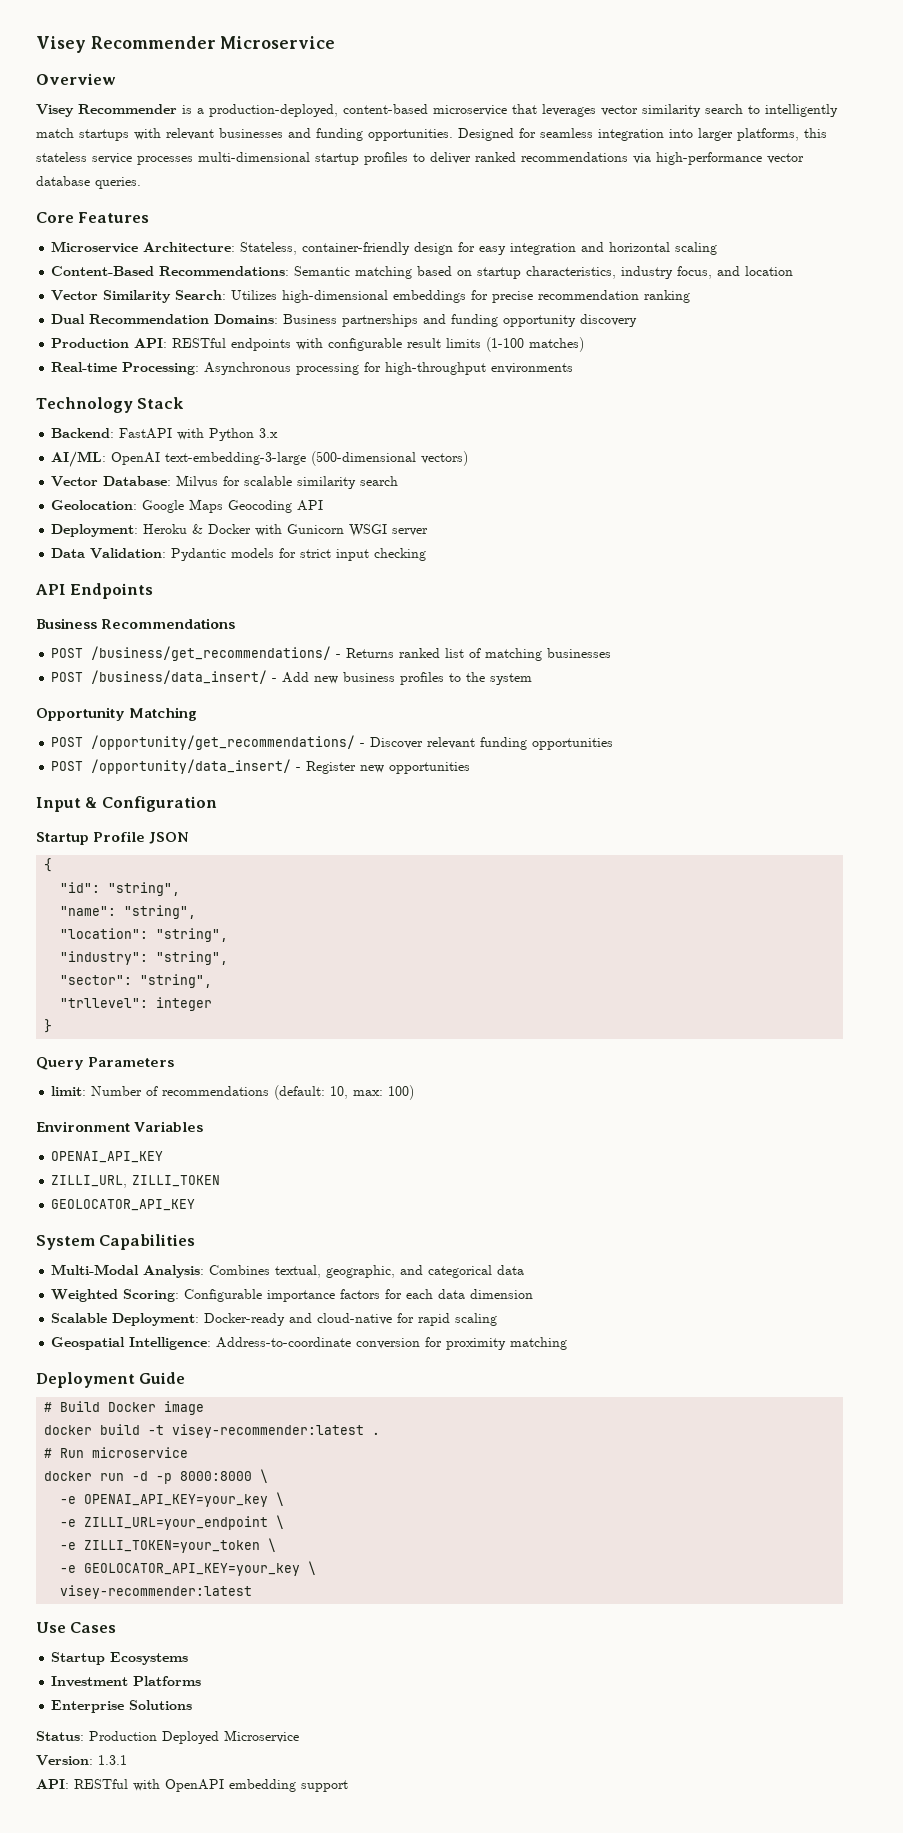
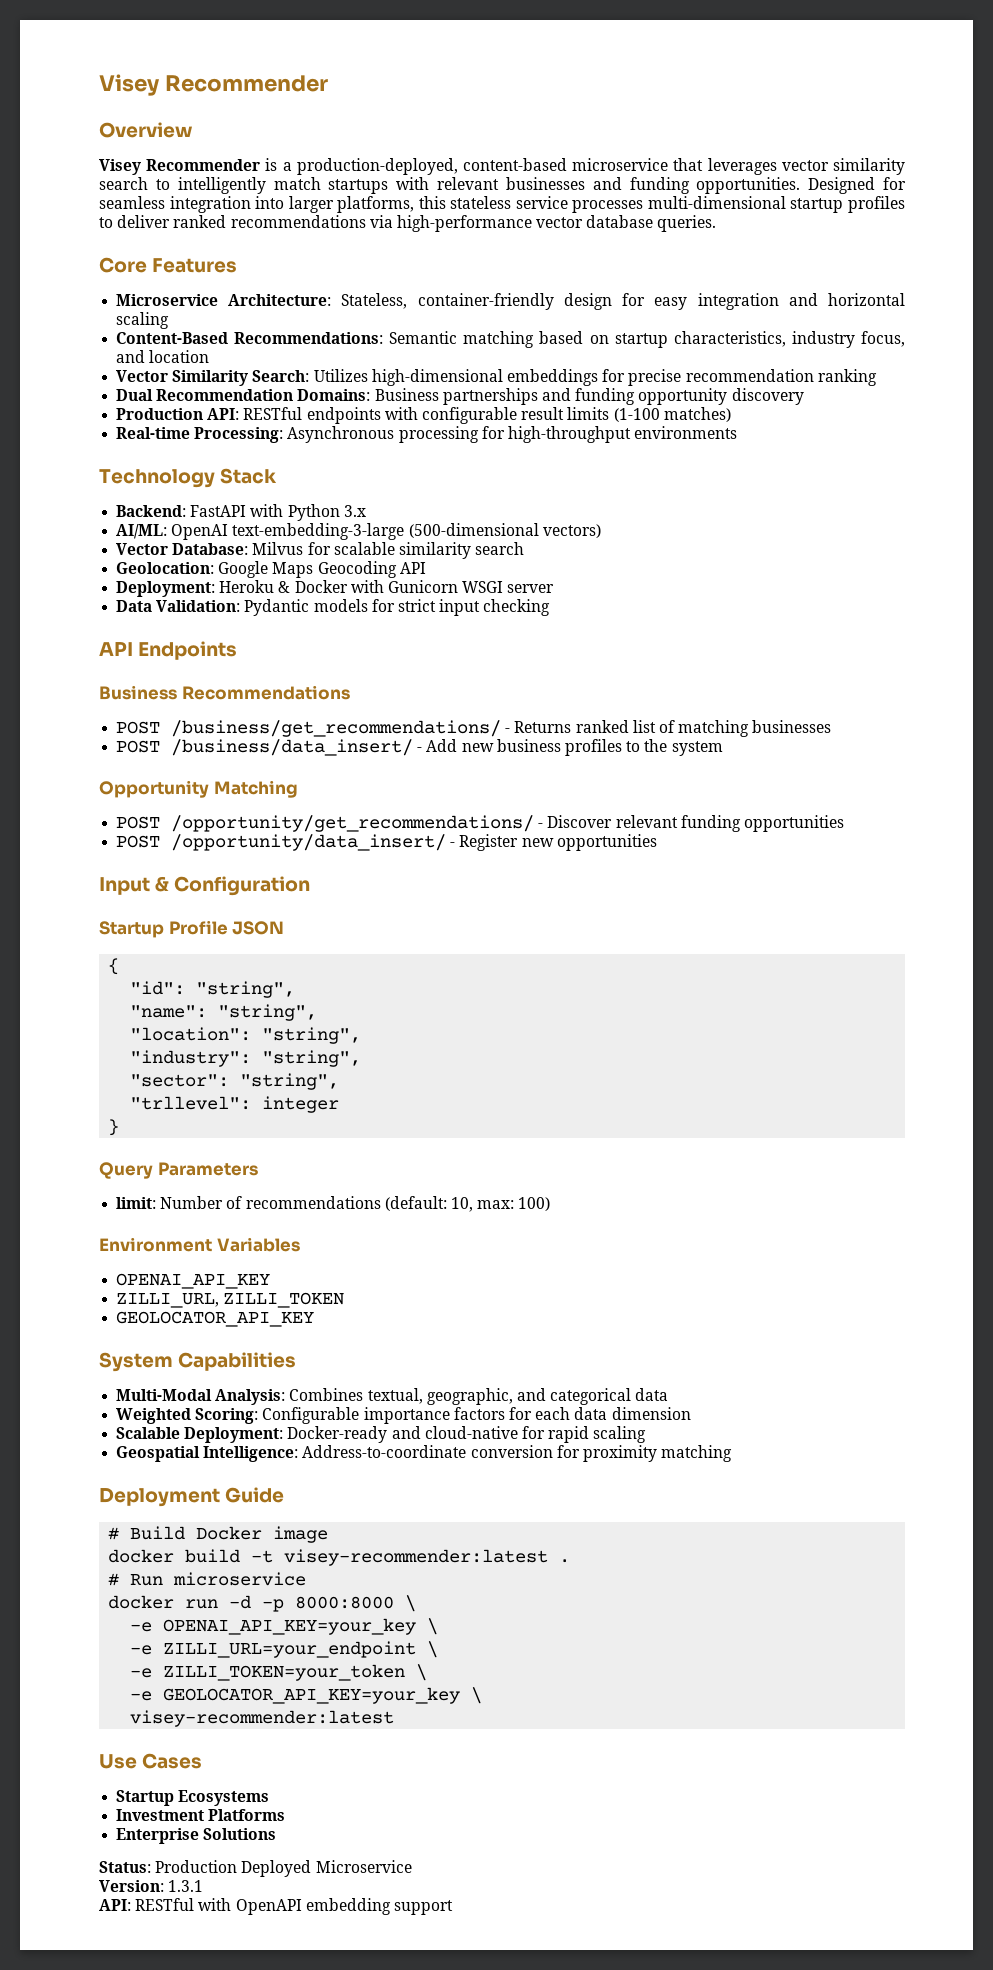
[36,36,336,53] Visey Recommender Microservice -> [99,74,328,96] Visey Recommender

